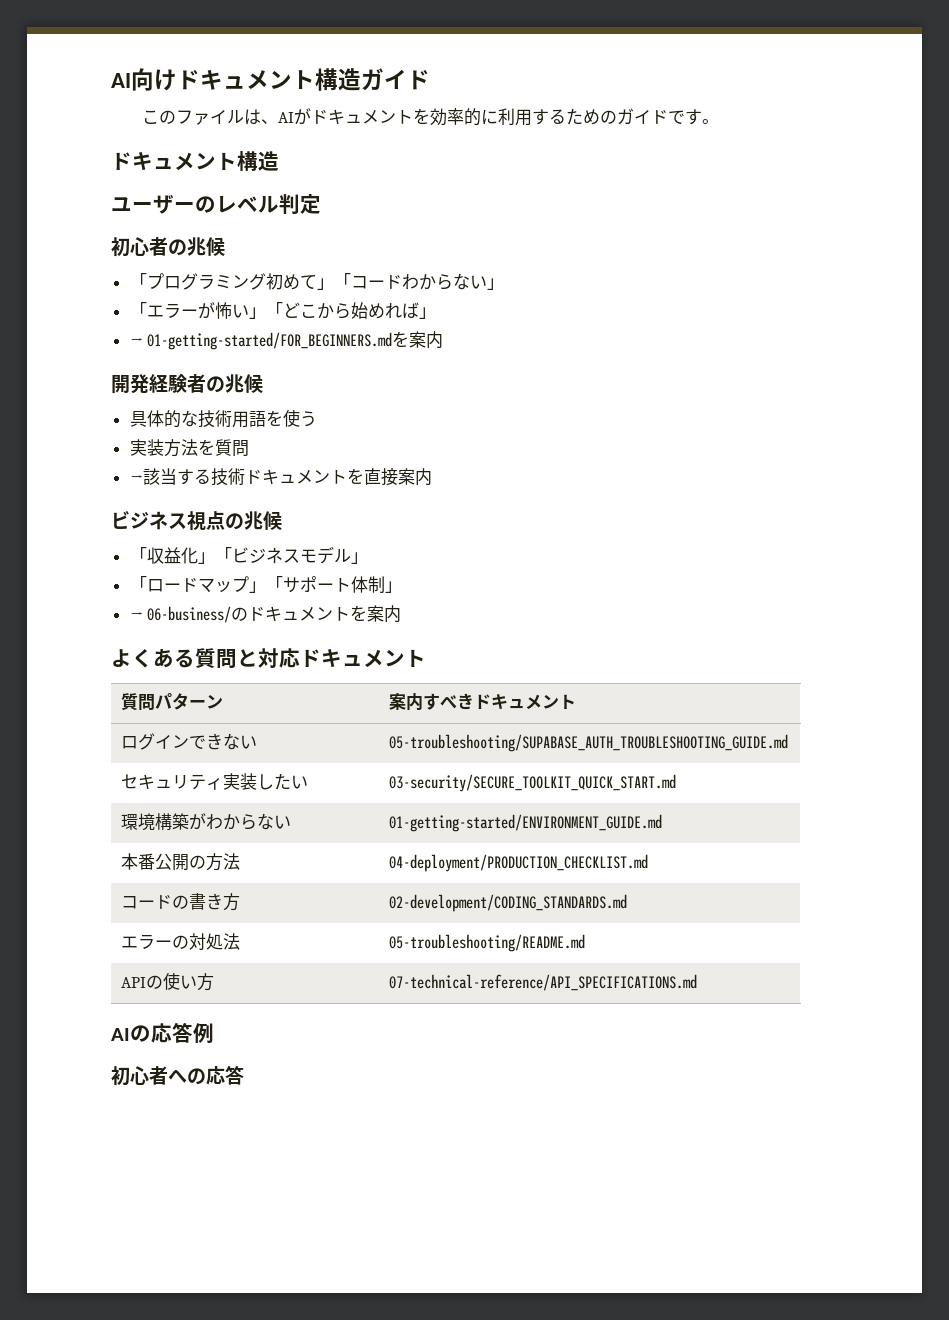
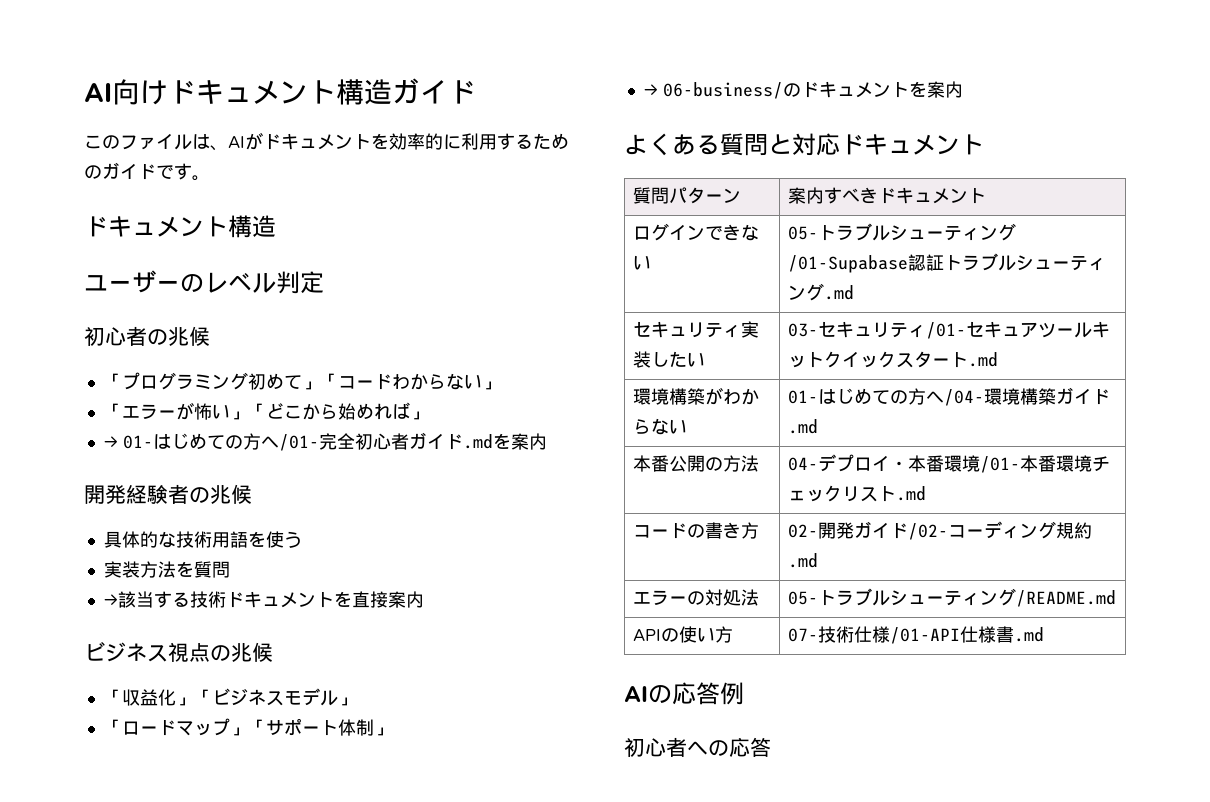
[147,332,393,350] 01-getting-started/FOR_BEGINNERS.md -> [122,432,493,451] 01-はじめての方へ/01-完全初心者ガイド.md
[389,734,789,752] 05-troubleshooting/SUPABASE_AUTH_TROUBLESHOOTING_GUIDE.md -> [788,223,1017,241] [788,253,1107,273] [788,283,855,301] 05-トラブルシューティング/01-Supabase認証トラブルシューティング.md
[389,774,677,792] 03-security/SECURE_TOOLKIT_QUICK_START.md -> [788,321,1111,339] [788,351,999,368] 03-セキュリティ/01-セキュアツールキットクイックスタート.md
[389,814,663,832] [121,853,241,871] [389,854,649,872] [121,893,241,911] [389,894,628,912] [121,933,241,950] [389,934,586,952] [121,972,215,991] [389,974,698,991] 01-getting-started/ENVIRONMENT_GUIDE.md // 本番公開の方法 | 04-deployment/PRODUCTION_CHECKLIST.md // コードの書き方 | 02-development/CODING_STANDARDS.md // エラーの対処法 | 05-troubleshooting/README.md // APIの使い方 | 07-technical-reference/API_SPECIFICATIONS.md -> [788,387,1111,406] [788,419,819,434] [633,455,760,472] [788,454,1111,473] [788,485,927,502] [633,522,760,539] [788,521,1093,540] [788,553,819,568] [633,589,760,606] [788,588,1117,607] [633,626,734,643] [788,626,1045,644] 01-はじめての方へ/04-環境構築ガイド.md // 本番公開の方法 | 04-デプロイ・本番環境/01-本番環境チェックリスト.md // コードの書き方 | 02-開発ガイド/02-コーディング規約.md // エラーの対処法 | 05-トラブルシューティング/README.md // APIの使い方 | 07-技術仕様/01-API仕様書.md

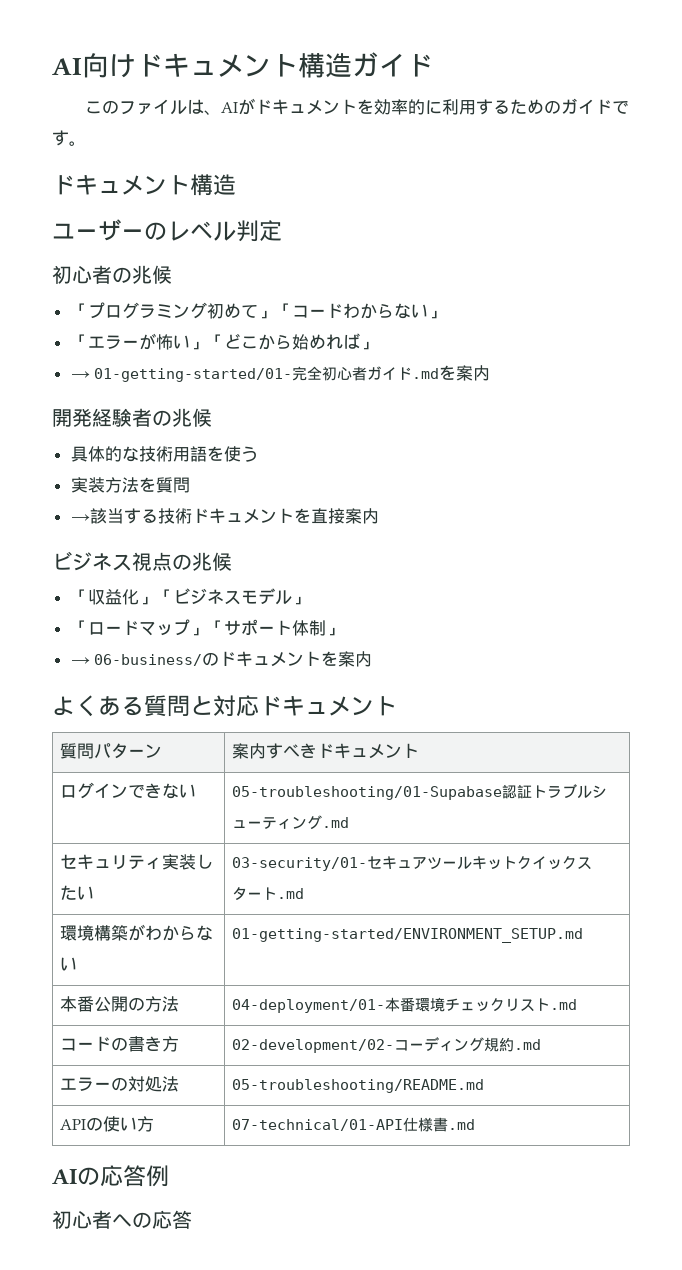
[122,433,319,451] 01-はじめての方へ/01- -> [94,368,293,382] 01-getting-started/01-
[788,223,1017,241] [788,255,909,273] 05-トラブルシューティング/01-Supabase -> [232,786,503,800] 05-troubleshooting/01-Supabase
[788,321,967,339] 03-セキュリティ/01- -> [232,857,368,871] 03-security/01-
[788,387,1111,406] [788,419,819,434] [633,455,760,472] [788,454,1021,473] 01-はじめての方へ/04-環境構築ガイド.md // 本番公開の方法 | 04-デプロイ・本番環境/01- -> [232,928,584,943] [60,996,180,1012] [232,999,386,1013] 01-getting-started/ENVIRONMENT_SETUP.md // 本番公開の方法 | 04-deployment/01-
[788,521,949,540] 02-開発ガイド/02- -> [232,1039,395,1053] 02-development/02-
[788,588,1117,607] 05-トラブルシューティング/README.md -> [232,1079,485,1093] 05-troubleshooting/README.md
[788,626,961,644] 07-技術仕様/01-API -> [232,1119,404,1131] 07-technical/01-API

